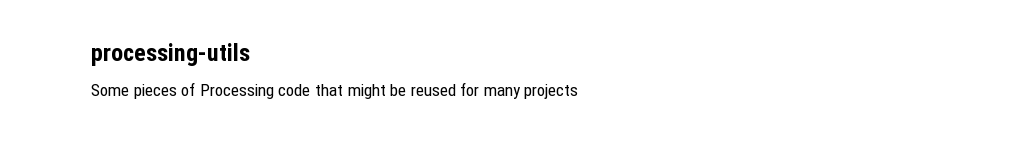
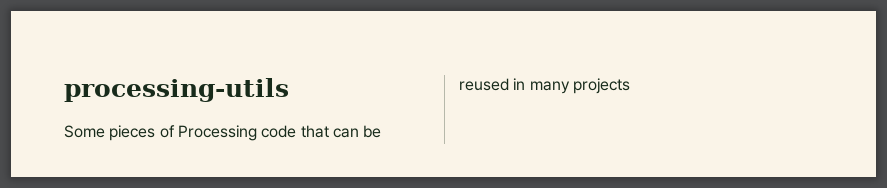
[347,84,386,99] might -> [332,128,359,138] can
[460,82,480,96] for -> [513,78,526,90] in

